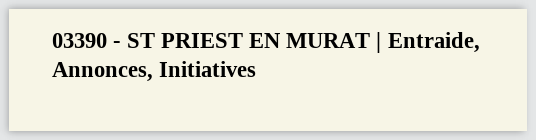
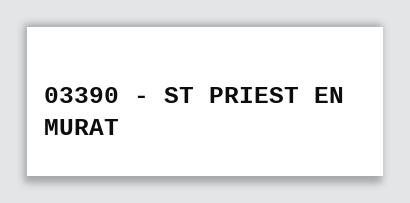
[376,32,480,53] [52,61,257,82] | Entraide, Annonces, Initiatives -> (119, 127) none

